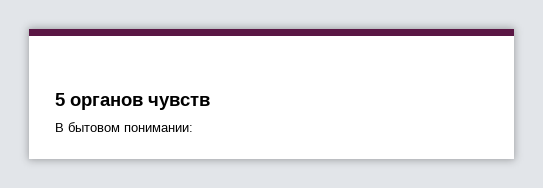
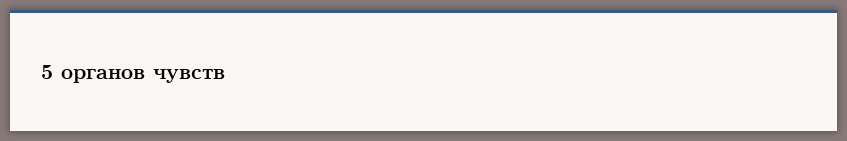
[55,122,193,132] // В бытовом понимании: -> (225, 76) none

